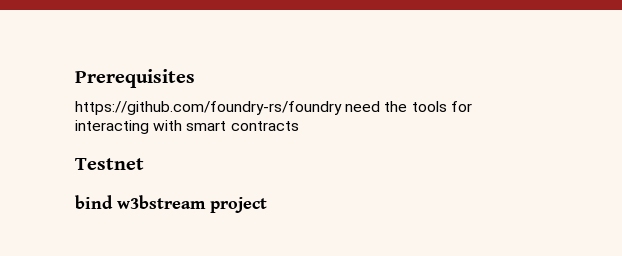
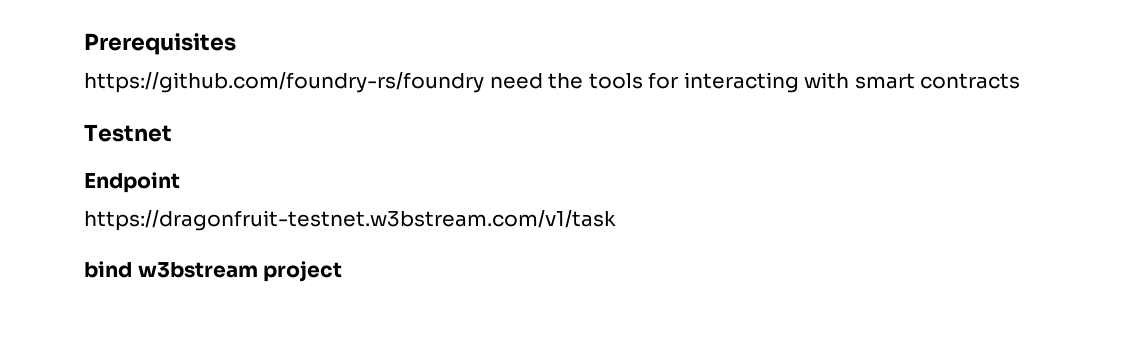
(144, 164) none -> [84,172,180,193] [84,210,616,231] // Endpoint // https://dragonfruit-testnet.w3bstream.com/v1/task

